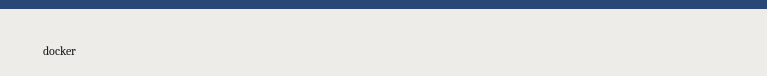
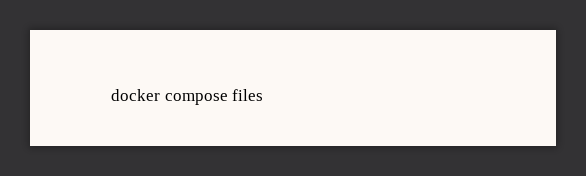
(76, 50) none -> [164,89,264,105] compose files

